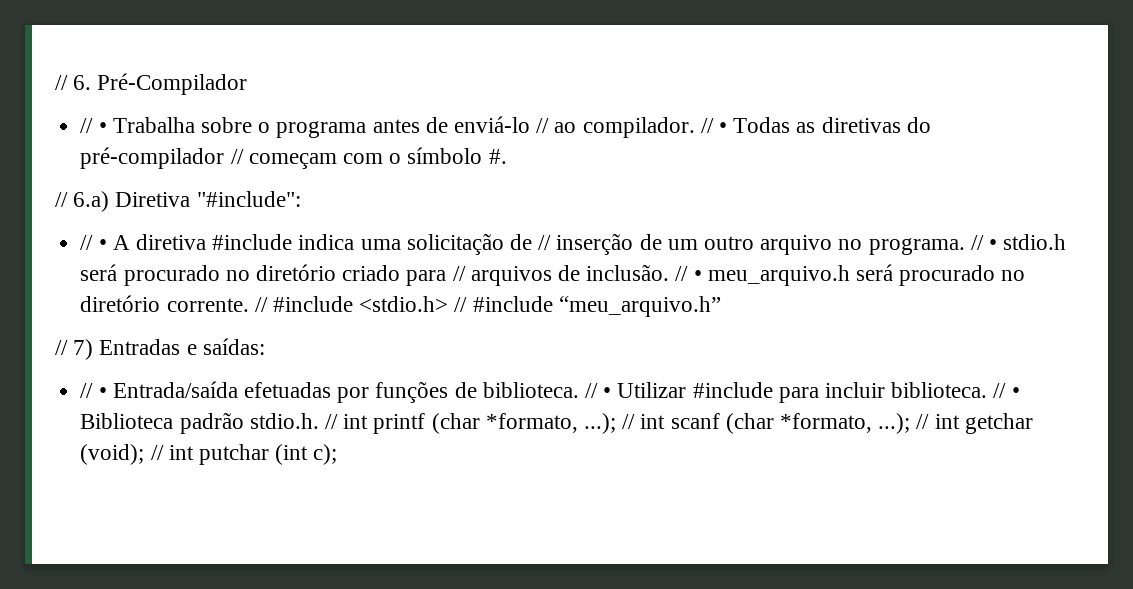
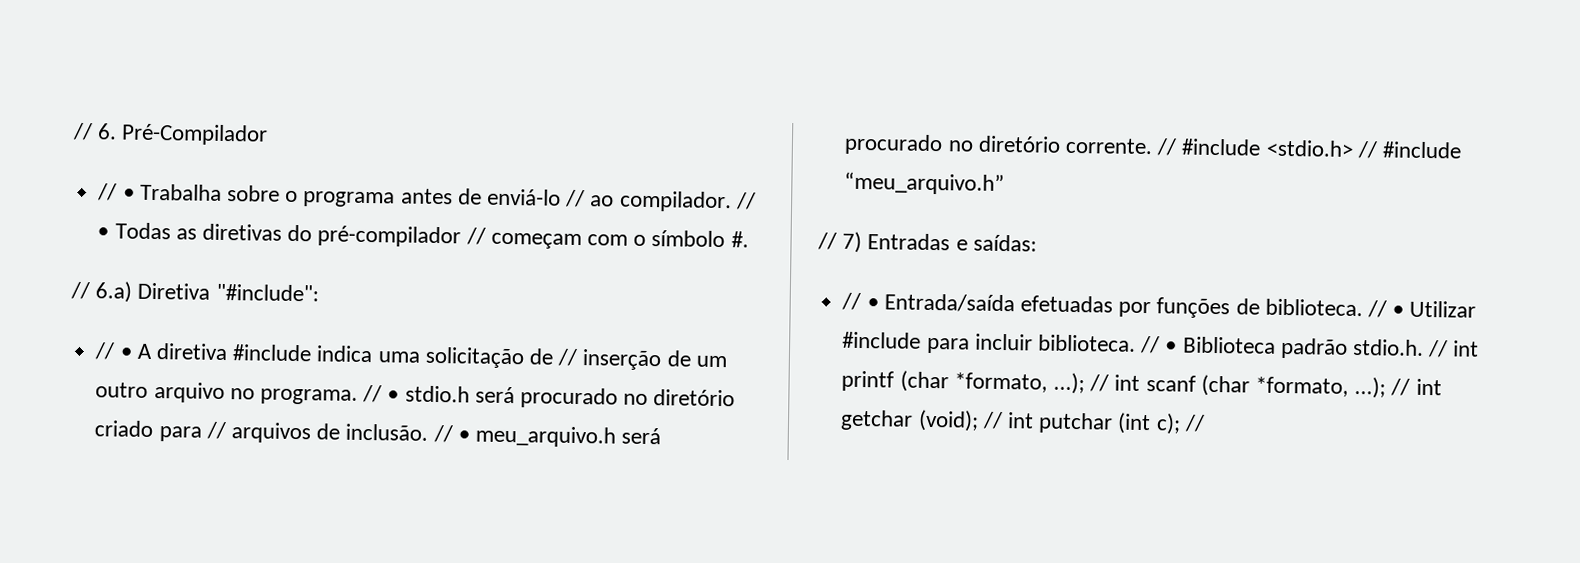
(338, 454) none -> [1183,414,1205,432] //

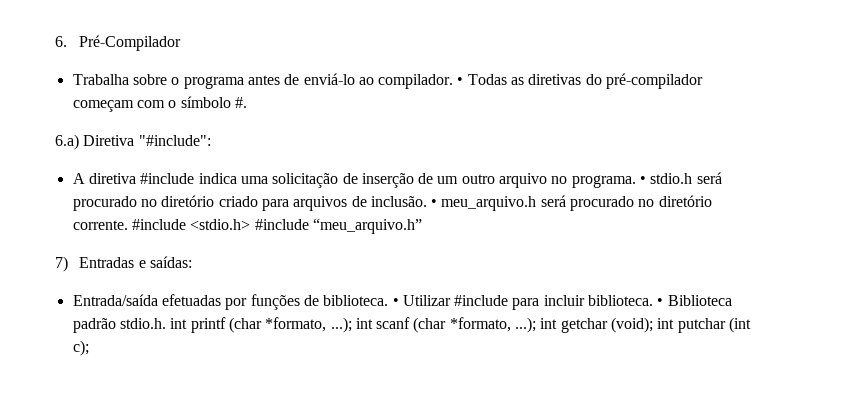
[72,122,93,141] // -> (55, 41) none
[97,183,135,201] // • -> (182, 43) none
[565,189,586,208] // -> (355, 79) none
[735,192,756,210] // -> (454, 81) none
[465,227,486,245] // -> (704, 81) none
[70,281,90,300] // -> (247, 102) none
[94,342,132,360] // • -> (211, 140) none
[557,348,579,367] // -> (358, 178) none
[362,384,383,403] // -> (636, 181) none
[205,421,226,440] // -> (289, 205) none
[432,424,453,443] // -> (427, 201) none
[1156,138,1178,156] // -> (128, 225) none
[1356,141,1378,159] // -> (251, 224) none
[817,232,837,250] // -> (422, 226) none
[841,292,879,311] // • -> (193, 262) none
[1366,300,1387,318] // -> (389, 300) none
[1140,335,1161,354] // -> (654, 300) none
[1427,340,1449,358] // -> (166, 323) none
[1089,374,1110,392] // -> (352, 325) none
[1390,378,1411,396] // -> (537, 325) none
[981,411,1003,430] // -> (654, 325) none
[1183,414,1205,432] // -> (89, 348) none

